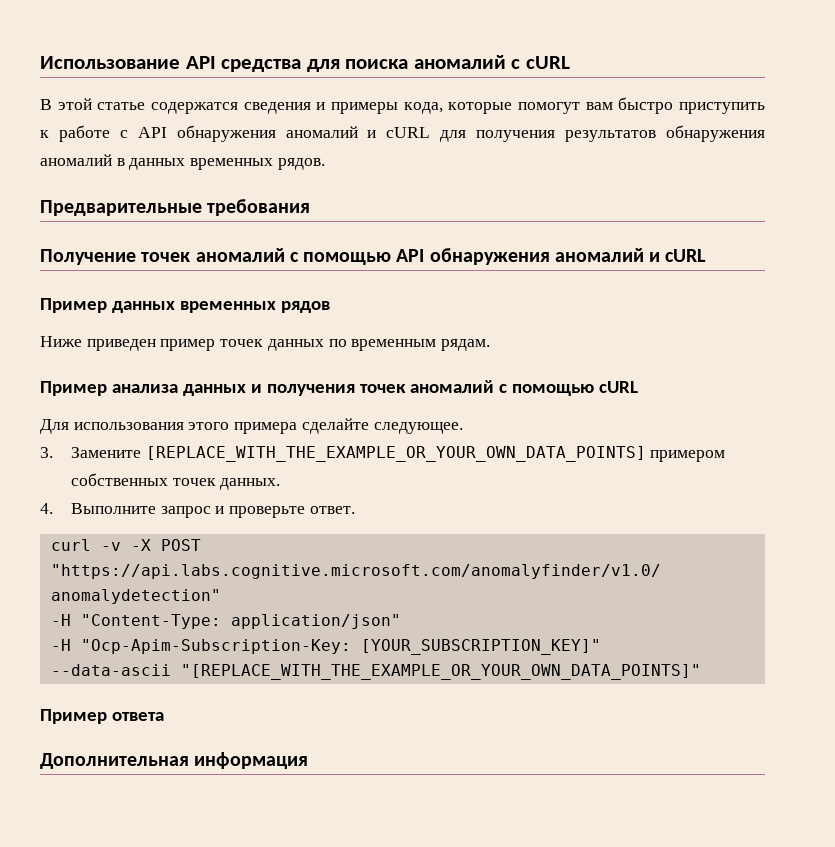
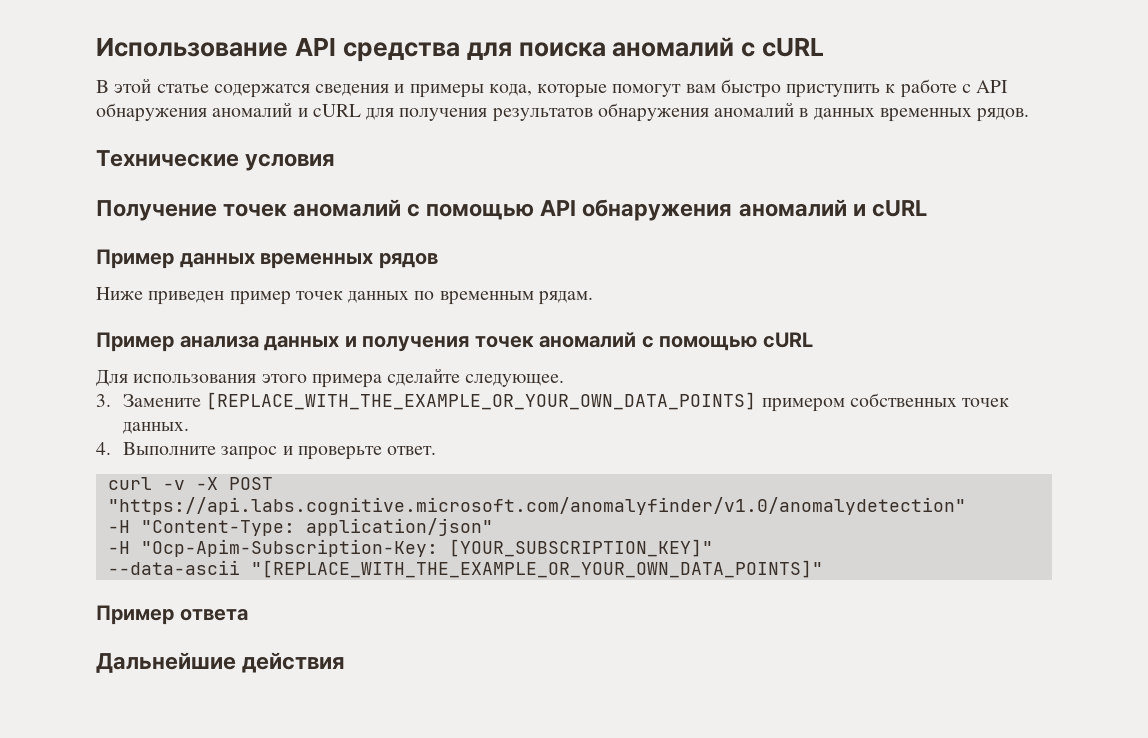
[40,199,311,216] Предварительные требования -> [96,150,336,171] Технические условия
[40,752,309,769] Дополнительная информация -> [96,652,346,673] Дальнейшие действия

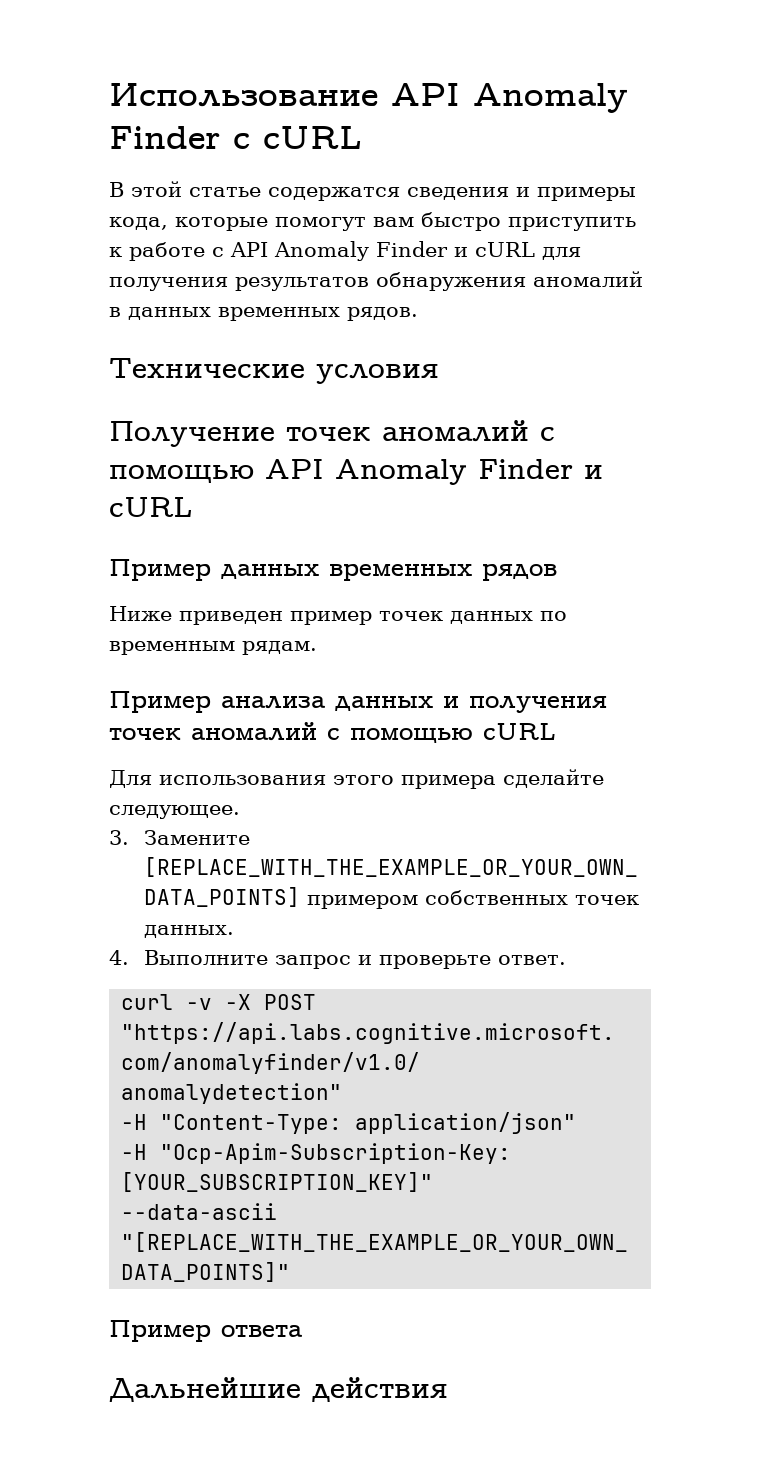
[342,37,735,62] средства для поиска аномалий -> [473,83,628,113] [109,126,220,149] Anomaly Finder
[96,102,293,122] обнаружения аномалий -> [274,241,448,261] Anomaly Finder
[582,199,847,221] обнаружения аномалий -> [335,459,573,485] Anomaly Finder

